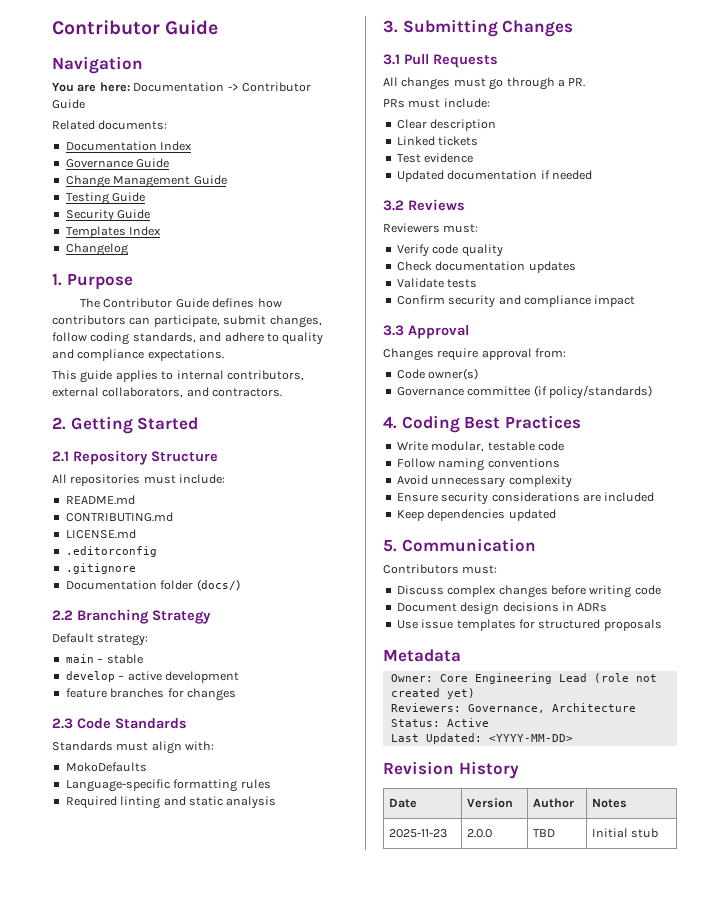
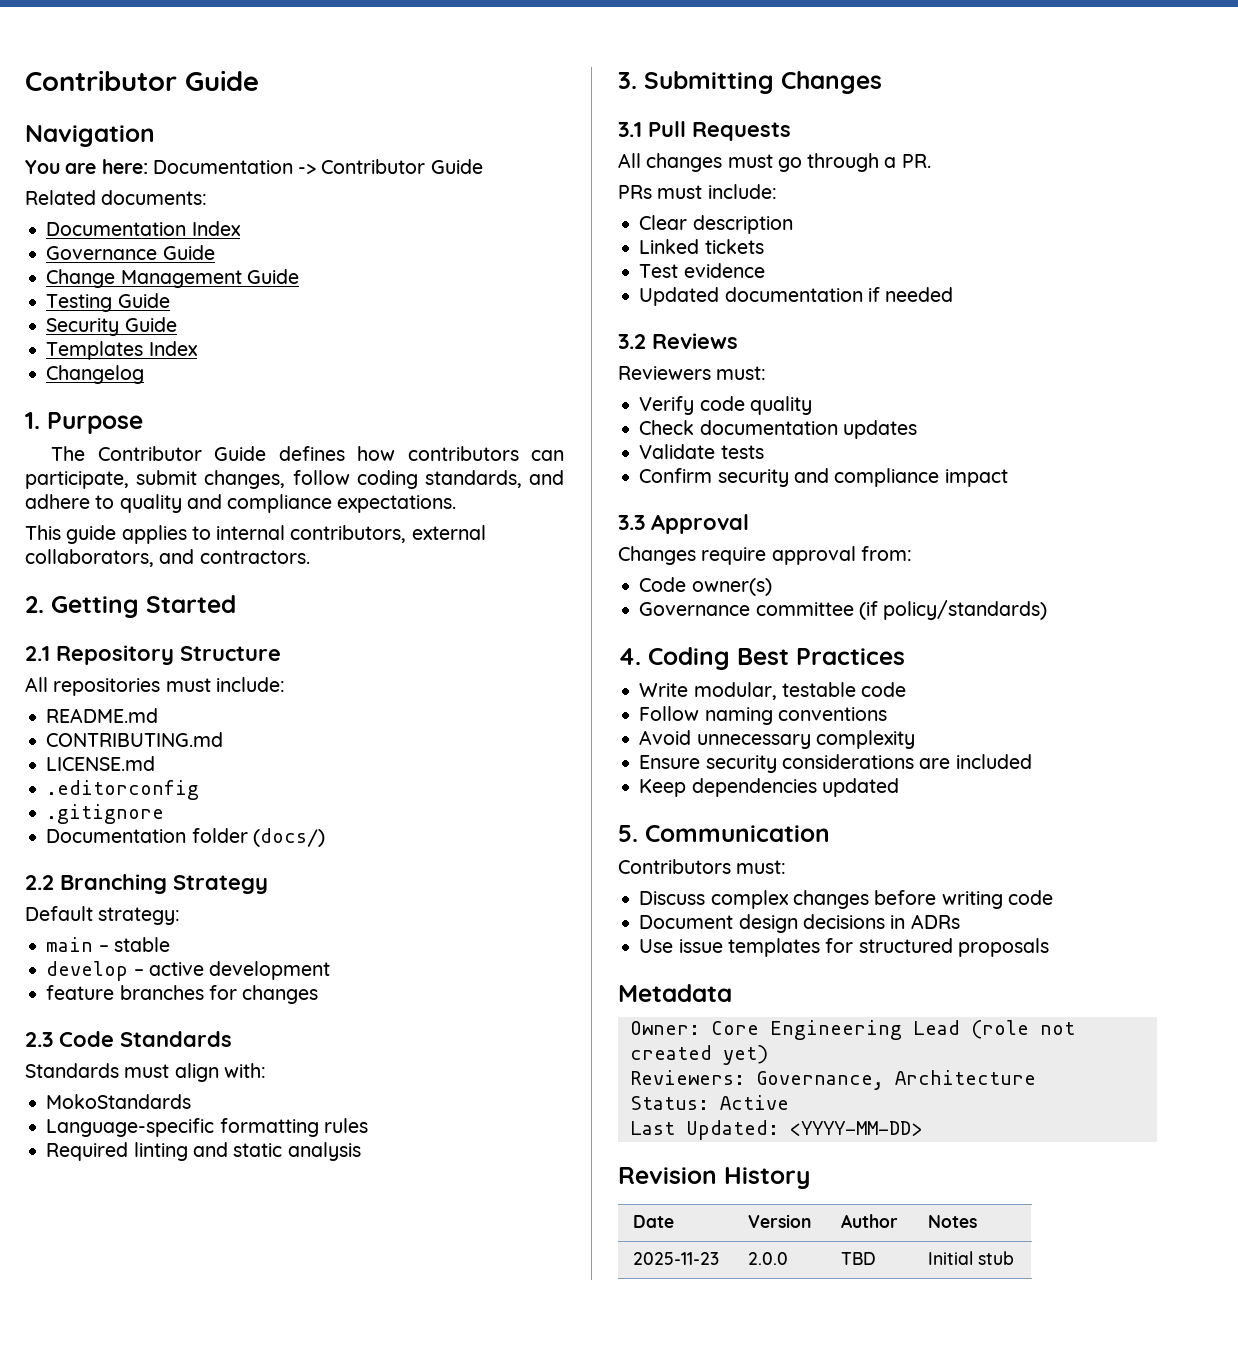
[65,762,147,772] MokoDefaults -> [46,1094,192,1109] MokoStandards

